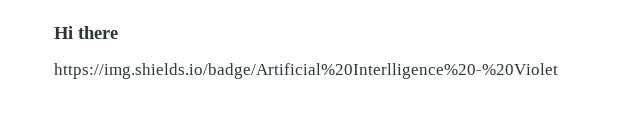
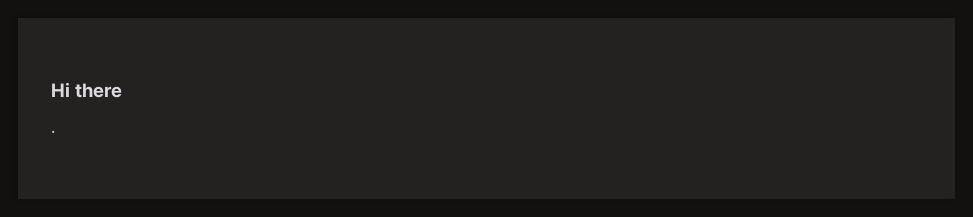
[54,63,558,79] https://img.shields.io/badge/Artificial%20Interlligence%20-%20Violet -> [51,130,55,133] .

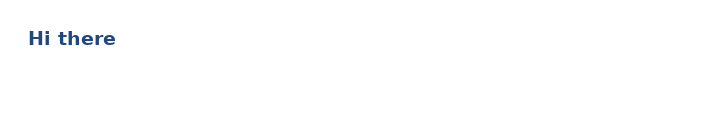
[51,130,55,133] // . -> (116, 38) none

